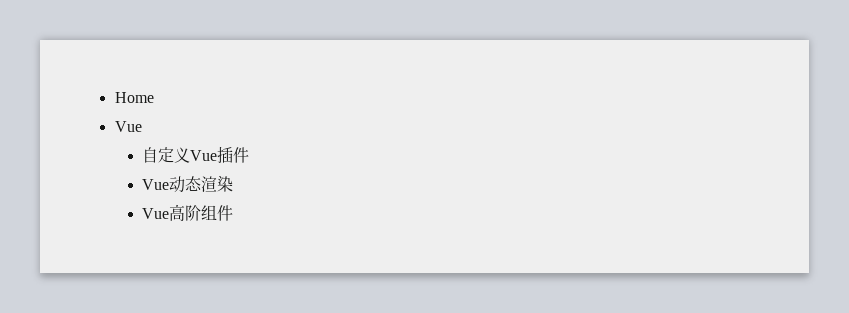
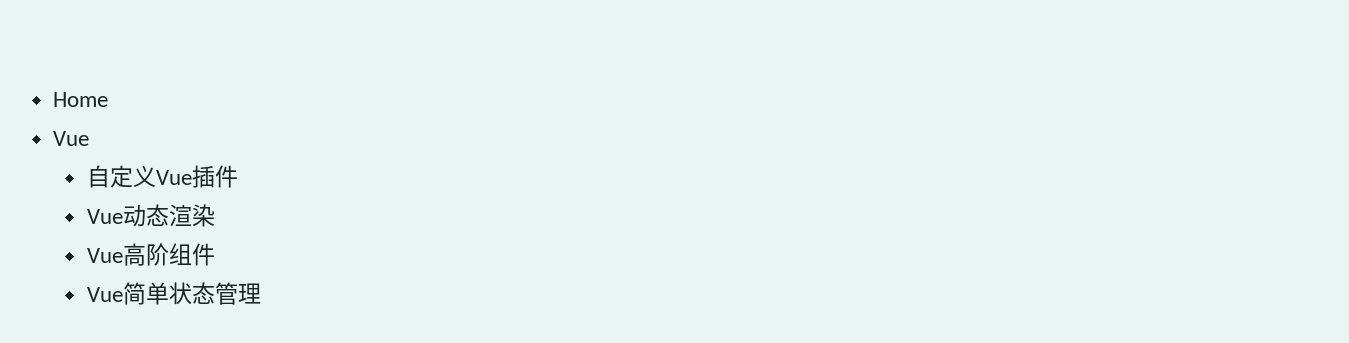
(234, 213) none -> [86,282,261,305] // Vue简单状态管理

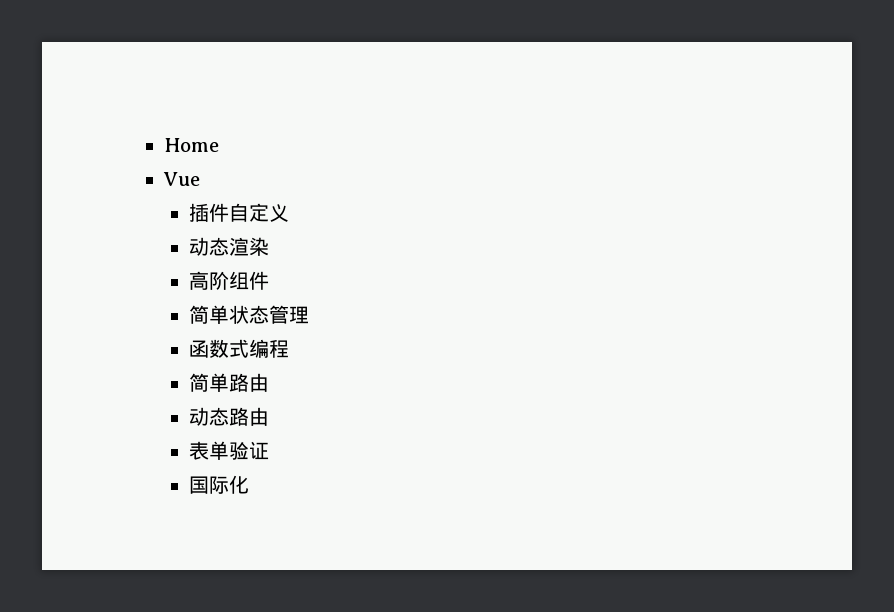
(90, 138) none -> [189,203,230,222] 插件
[155,165,238,188] [86,209,123,224] Vue插件 // Vue -> (290, 213) //
[86,248,123,263] Vue -> (270, 246) none
[86,287,123,302] Vue -> (270, 280) none
(261, 293) none -> [189,339,290,358] [189,373,270,392] [189,407,270,426] [189,441,270,460] [189,475,250,494] // 函数式编程 // 简单路由 // 动态路由 // 表单验证 // 国际化

